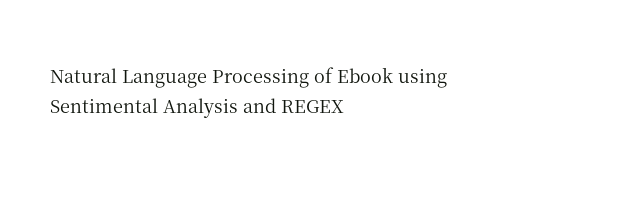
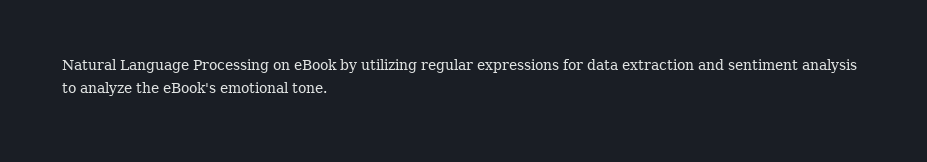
[314,67,447,88] [50,98,344,118] of Ebook using Sentimental Analysis and REGEX -> [273,59,857,73] [62,82,327,96] on eBook by utilizing regular expressions for data extraction and sentiment analysis to analyze the eBook's emotional tone.

